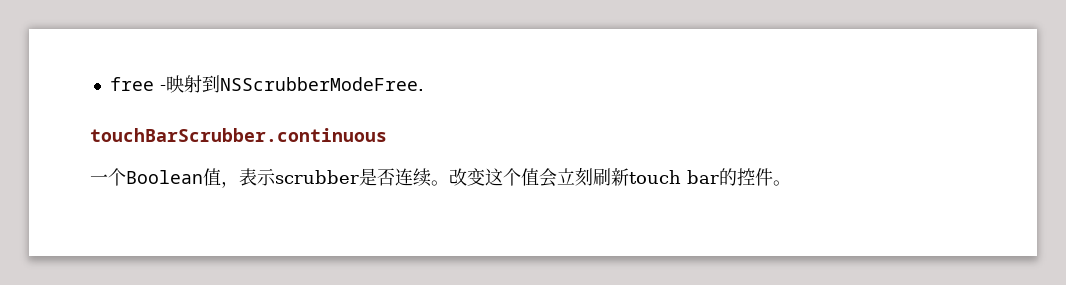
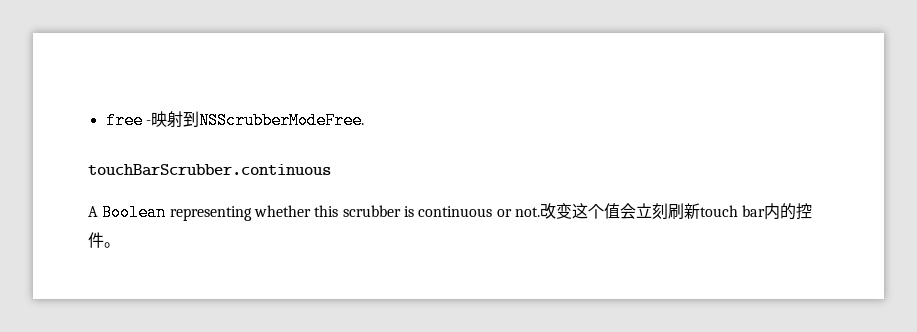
[90,168,449,188] 一个Boolean值，表示scrubber是否连续。 -> [88,204,540,221] A Boolean representing whether this scrubber is continuous or not.
(719, 177) none -> [764,203,781,220] 内

